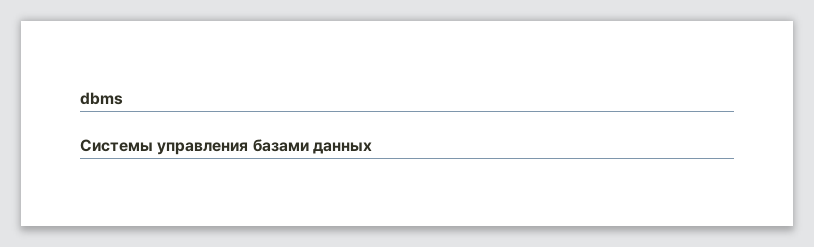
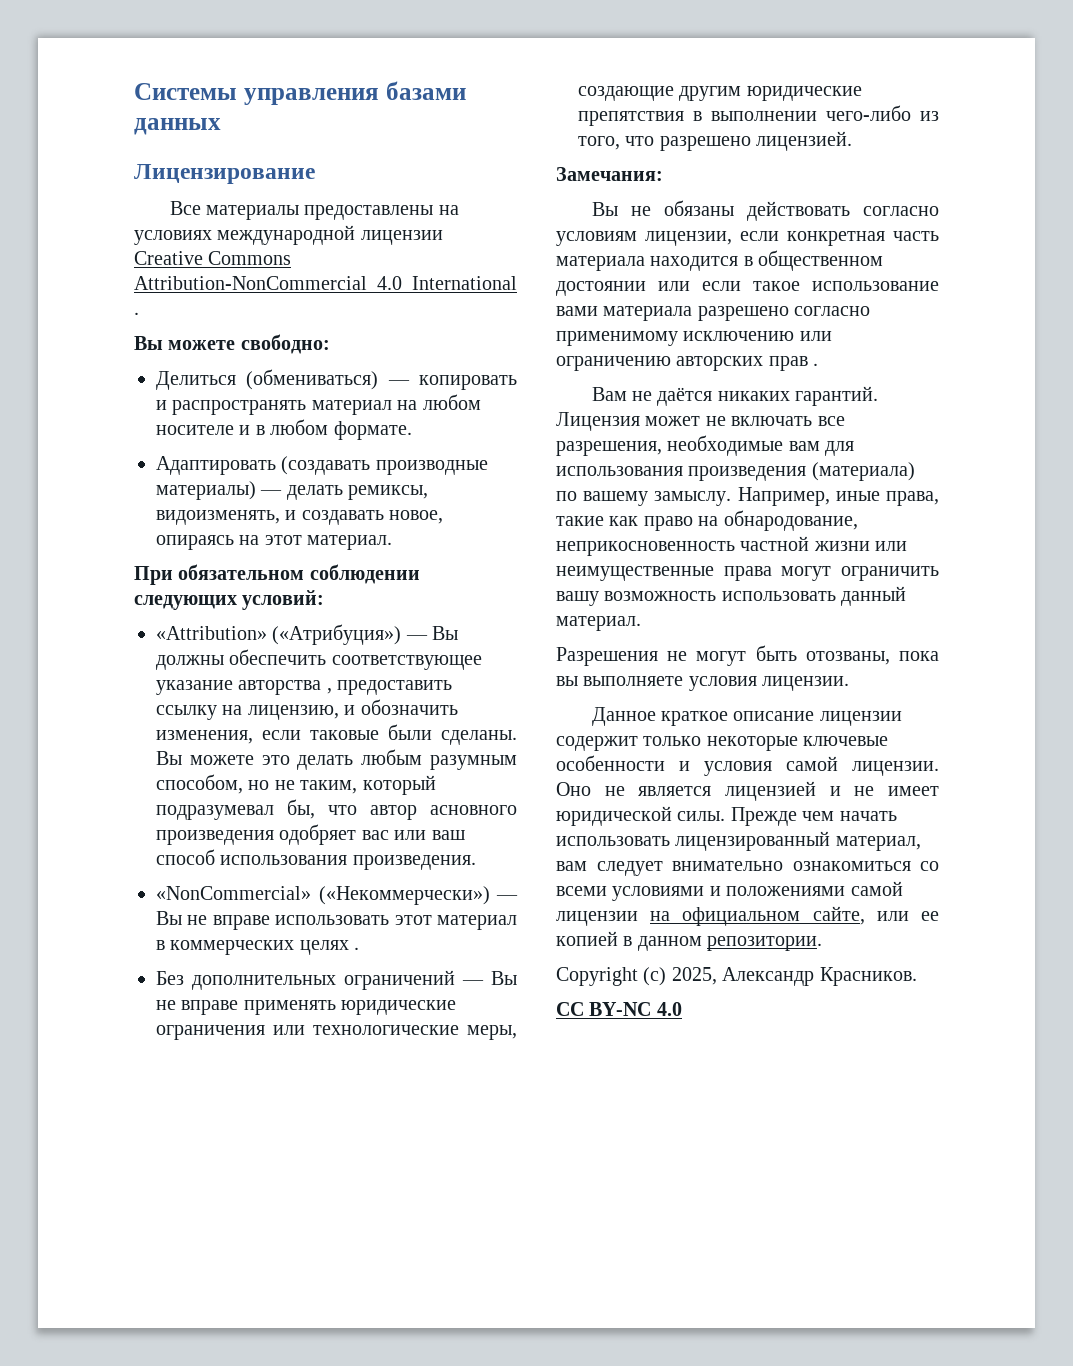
[80,92,123,105] dbms // -> (134, 91) none
(372, 148) none -> [134,164,315,184] [169,201,459,220] [134,225,443,245] [134,251,292,265] [134,276,517,290] [134,312,139,315] [134,334,330,354] [156,369,517,390] [156,394,481,415] [156,419,412,440] [156,456,488,475] [156,481,429,500] [156,510,444,525] [156,535,393,550] [134,564,420,585] [134,590,325,610] [156,624,459,645] [156,649,482,670] [156,680,453,695] [156,699,458,720] [156,724,517,745] [156,749,517,770] [156,774,436,795] [156,799,517,820] [156,824,466,845] [156,849,476,870] [156,886,518,905] [156,911,517,930] [156,940,360,955] [156,970,517,990] [156,1000,457,1015] [156,1025,517,1040] [578,86,862,101] [578,105,939,126] [578,131,853,151] [556,167,663,181] [591,200,939,221] [556,231,939,246] [556,250,884,271] [556,281,939,296] [556,306,871,321] [556,331,832,346] [556,356,819,371] [591,386,879,406] [556,412,845,431] [556,435,855,456] [556,462,915,481] [556,487,939,506] [556,510,858,531] [556,536,908,556] [556,566,939,581] [556,586,907,606] [556,616,641,631] [556,645,939,666] [556,676,850,691] [591,707,902,726] [556,736,889,751] [556,755,939,776] [556,781,939,801] [556,806,897,826] [556,831,921,851] [556,861,939,876] [556,881,903,901] [556,906,939,926] [556,931,823,951] [556,967,917,986] [556,1002,682,1016] // Лицензирование // Все материалы предоставлены на условиях международной лицензии Creative Commons Attribution-NonCommercial 4.0 International . // Вы можете свободно: // Делиться (обмениваться) — копировать и распространять материал на любом носителе и в любом формате. // Адаптировать (создавать производные материалы) — делать ремиксы, видоизменять, и создавать новое, опираясь на этот материал. // При обязательном соблюдении следующих условий: // «Attribution» («Атрибуция») — Вы должны обеспечить соответствующее указание авторства , предоставить ссылку на лицензию, и обозначить изменения, если таковые были сделаны. Вы можете это делать любым разумным способом, но не таким, который подразумевал бы, что автор асновного произведения одобряет вас или ваш способ использования произведения. // «NonCommercial» («Некоммерчески») — Вы не вправе использовать этот материал в коммерческих целях . // Без дополнительных ограничений — Вы не вправе применять юридические ограничения или технологические меры, создающие другим юридические препятствия в выполнении чего-либо из того, что разрешено лицензией. // Замечания: // Вы не обязаны действовать согласно условиям лицензии, если конкретная часть материала находится в общественном достоянии или если такое использование вами материала разрешено согласно применимому исключению или ограничению авторских прав . // Вам не даётся никаких гарантий. Лицензия может не включать все разрешения, необходимые вам для использования произведения (материала) по вашему замыслу. Например, иные права, такие как право на обнародование, неприкосновенность частной жизни или неимущественные права могут ограничить вашу возможность использовать данный материал. // Разрешения не могут быть отозваны, пока вы выполняете условия лицензии. // Данное краткое описание лицензии содержит только некоторые ключевые особенности и условия самой лицензии. Оно не является лицензией и не имеет юридической силы. Прежде чем начать использовать лицензированный материал, вам следует внимательно ознакомиться со всеми условиями и положениями самой лицензии на официальном сайте, или ее копией в данном репозитории. // Copyright (c) 2025, Александр Красников. // CC BY-NC 4.0

